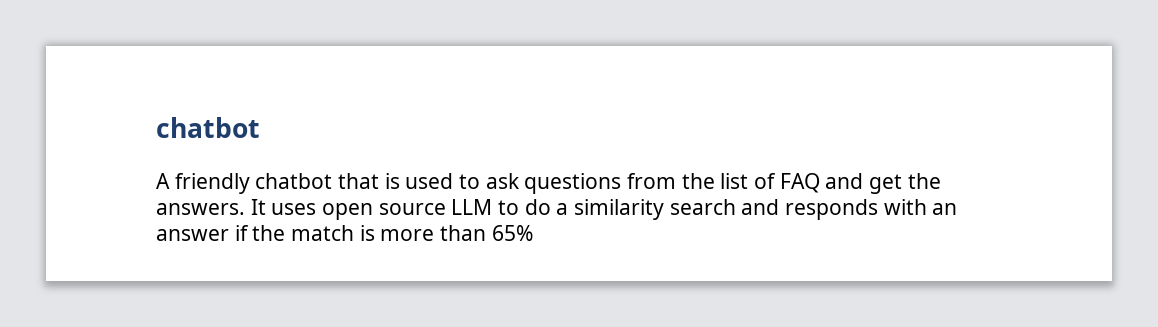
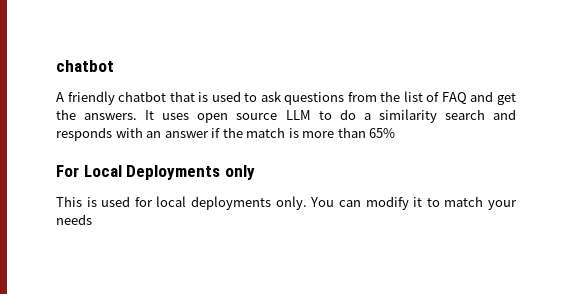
(533, 233) none -> [56,165,255,180] [56,196,518,210] [56,214,92,225] // For Local Deployments only // This is used for local deployments only. You can modify it to match your needs

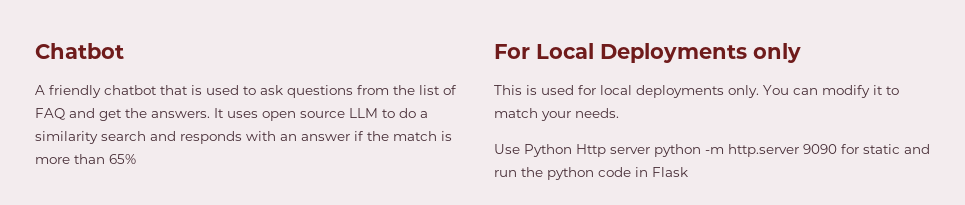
[56,60,114,72] chatbot -> [35,43,124,59] Chatbot
[56,214,92,225] needs -> [575,108,619,118] [494,144,930,157] [494,167,688,180] needs. // Use Python Http server python -m http.server 9090 for static and run the python code in Flask

